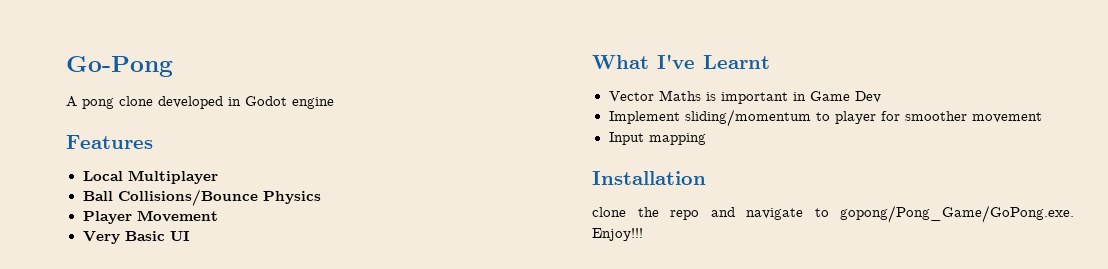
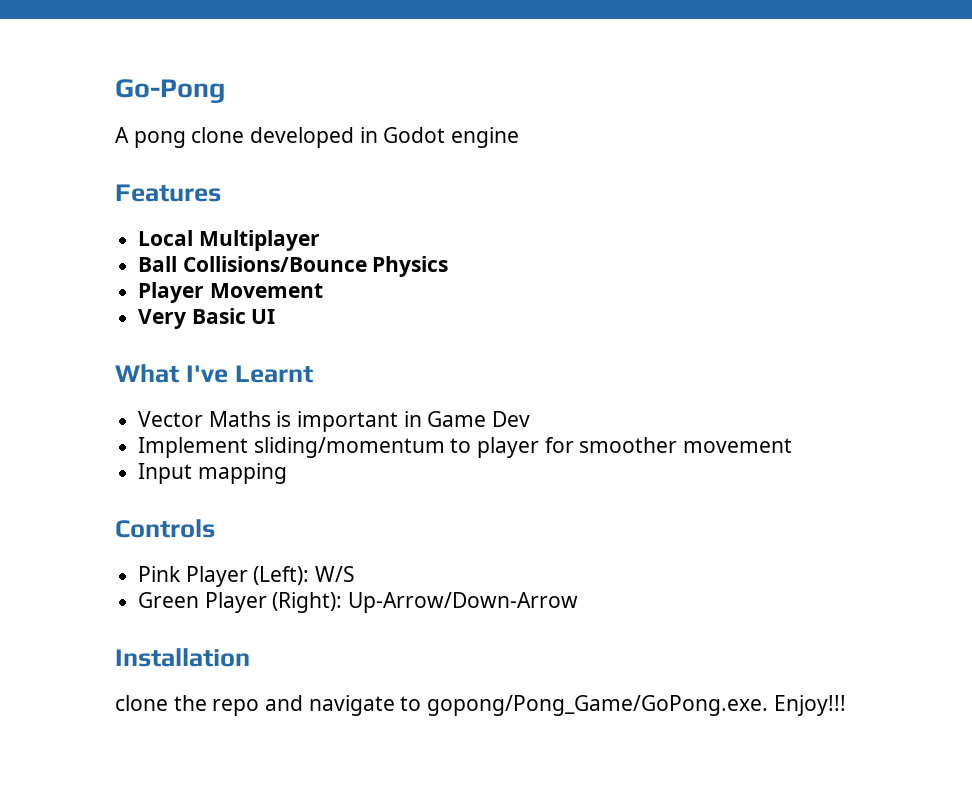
(706, 139) none -> [115,519,215,538] [138,566,356,587] [138,592,579,613] // Controls // Pink Player (Left): W/S // Green Player (Right): Up-Arrow/Down-Arrow

